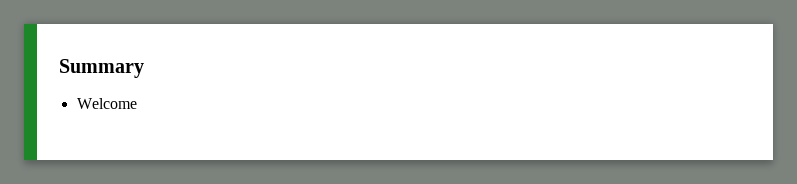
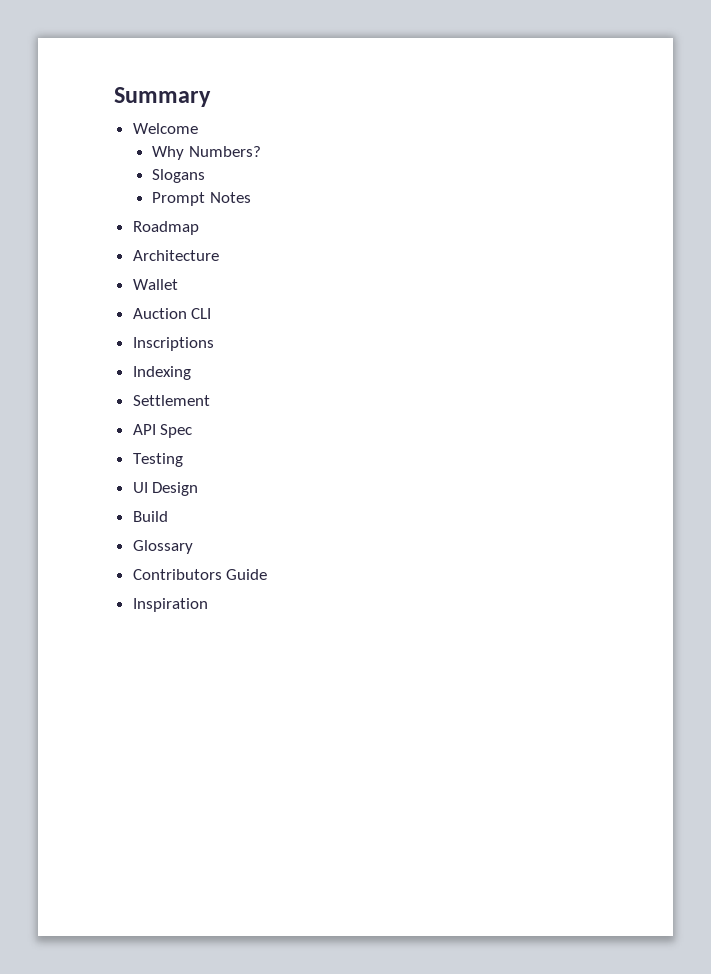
(137, 103) none -> [152,146,262,160] [152,169,206,183] [152,192,252,206] [132,221,199,235] [132,250,219,261] [132,279,178,290] [132,308,212,319] [132,337,214,351] [132,366,191,380] [132,395,210,406] [132,424,193,438] [132,453,183,467] [132,482,199,496] [132,511,168,522] [132,540,193,554] [132,569,268,580] [132,598,208,612] // Why Numbers? // Slogans // Prompt Notes // Roadmap // Architecture // Wallet // Auction CLI // Inscriptions // Indexing // Settlement // API Spec // Testing // UI Design // Build // Glossary // Contributors Guide // Inspiration

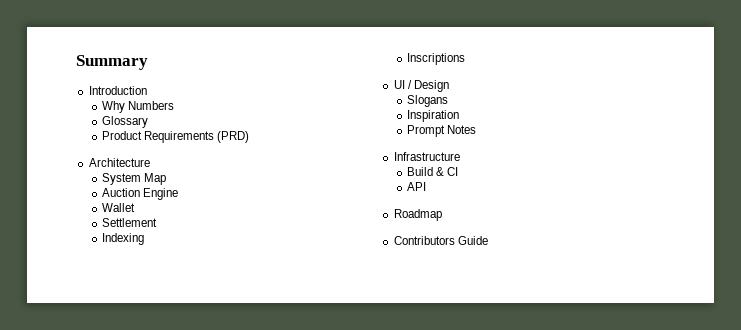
[132,123,198,134] Welcome -> [88,86,147,95] Introduction
[189,146,262,157] Numbers? -> [128,101,175,110] [102,116,149,128] [102,131,250,143] [88,158,150,167] [102,173,167,185] [102,188,179,200] [102,203,136,212] [102,218,158,227] [102,233,145,245] [407,53,466,65] [393,80,449,92] Numbers // Glossary // Product Requirements (PRD) // Architecture // System Map // Auction Engine // Wallet // Settlement // Indexing // Inscriptions // UI / Design
(206, 176) none -> [407,110,460,122] // Inspiration
[132,221,199,235] [132,250,219,261] [132,279,178,290] [132,308,212,319] [132,337,214,351] [132,366,191,380] [132,395,210,406] [132,424,193,438] [132,453,183,467] [132,482,199,496] [132,511,168,522] [132,540,193,554] Roadmap // Architecture // Wallet // Auction CLI // Inscriptions // Indexing // Settlement // API Spec // Testing // UI Design // Build // Glossary -> [393,152,460,161] [407,167,459,176] [407,182,427,191] [393,209,442,221] Infrastructure // Build & CI // API // Roadmap
[132,598,208,612] // Inspiration -> (488, 240) none

